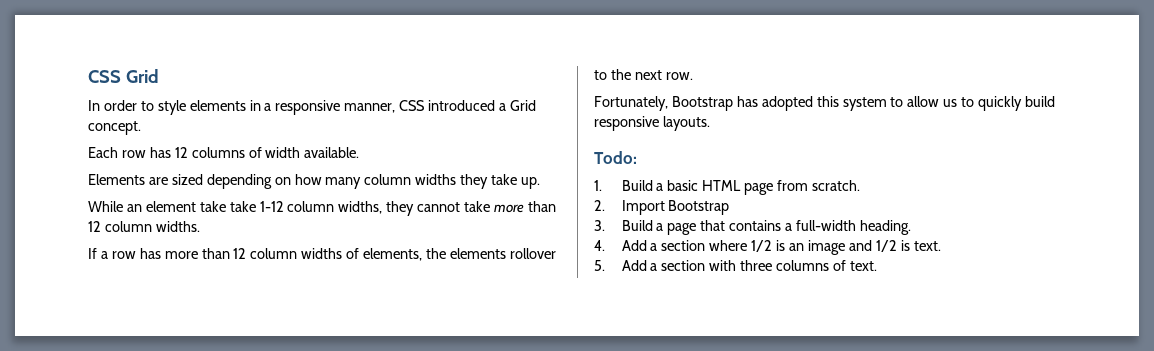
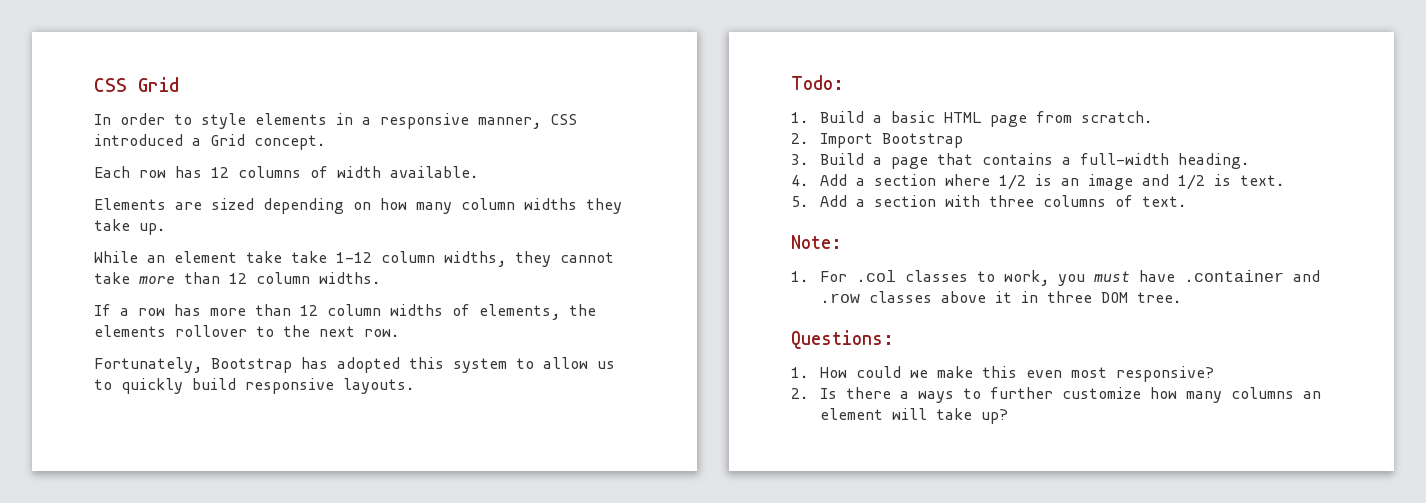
(877, 266) none -> [791,235,842,249] [791,270,1320,286] [819,291,1181,303] [791,330,894,349] [791,366,1214,382] [791,387,1321,403] [819,408,1008,424] // Note: // 1. For .col classes to work, you must have .container and .row classes above it in three DOM tree. // Questions: // 1. How could we make this even most responsive? // 2. Is there a ways to further customize how many columns an element will take up?

